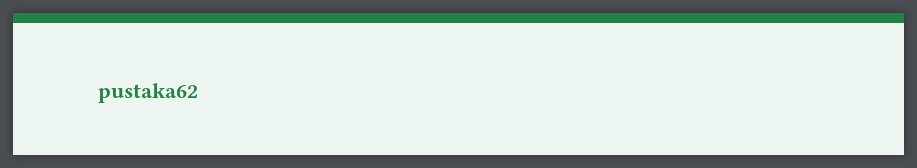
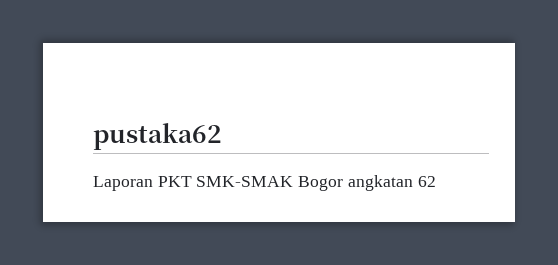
(198, 93) none -> [93,175,436,191] // Laporan PKT SMK-SMAK Bogor angkatan 62

